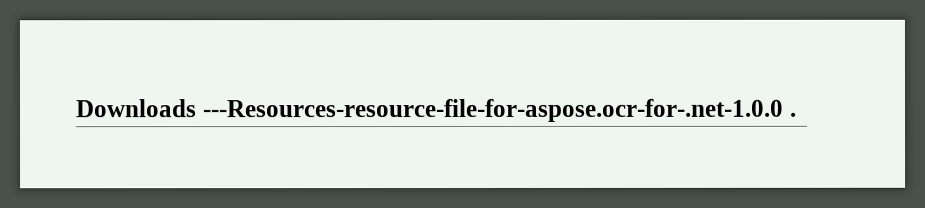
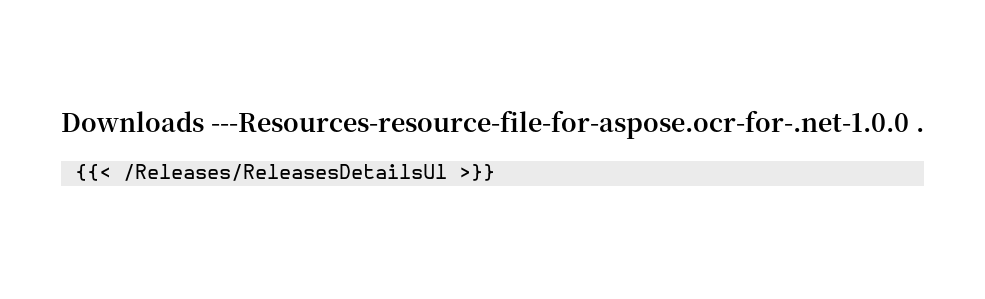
(797, 114) none -> [75,164,496,181] // {{< /Releases/ReleasesDetailsUl >}}

